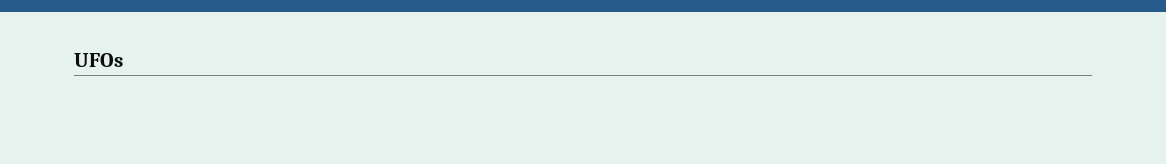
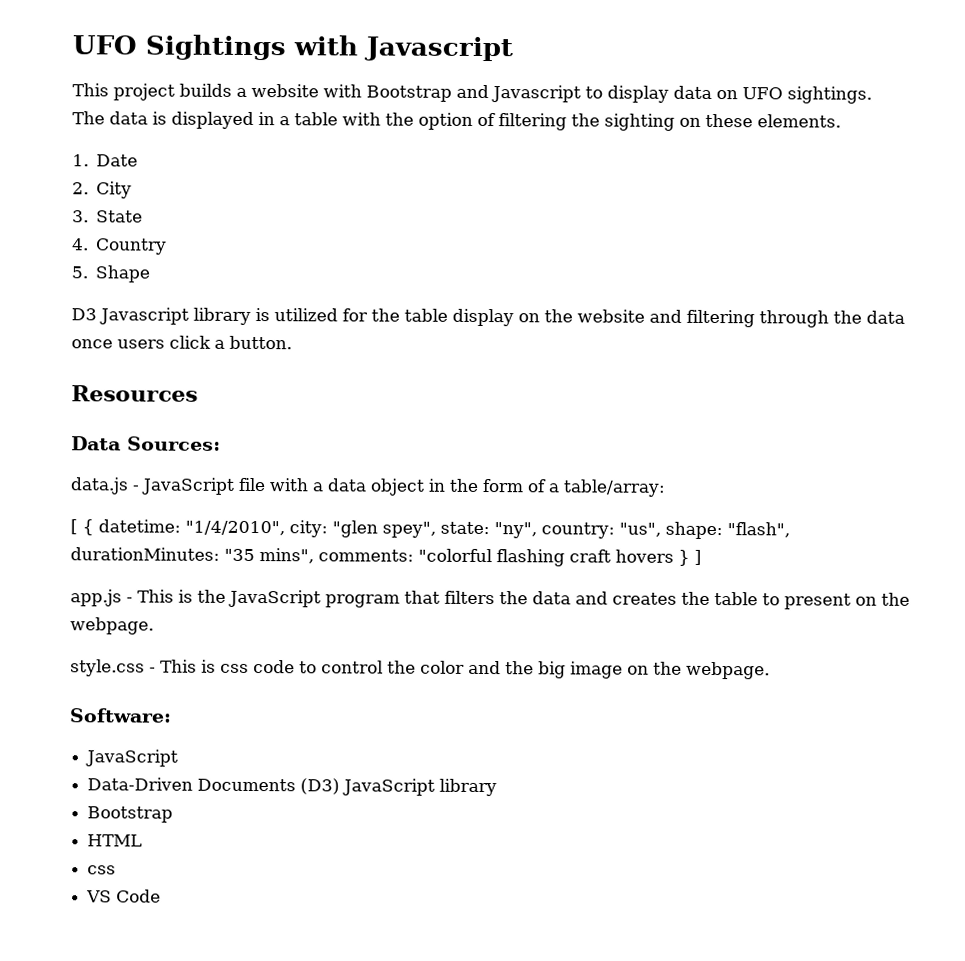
[74,53,123,67] UFOs -> [72,34,513,62] [72,83,872,104] [72,111,841,131] [72,154,139,167] [72,181,133,199] [72,210,144,223] [72,238,168,255] [71,265,151,283] [71,307,905,328] [71,335,292,350] [71,385,198,402] [71,436,221,451] [70,477,666,497] [70,519,790,540] [70,547,702,567] [70,589,910,610] [70,617,154,635] [70,659,770,680] [69,708,172,723] [85,749,179,767] [87,777,498,797] [87,806,174,823] [87,834,143,847] [87,865,117,875] [86,889,162,903] UFO Sightings with Javascript // This project builds a website with Bootstrap and Javascript to display data on UFO sightings. // The data is displayed in a table with the option of filtering the sighting on these elements. // 1. Date // 2. City // 3. State // 4. Country // 5. Shape // D3 Javascript library is utilized for the table display on the website and filtering through the data once users click a button. // Resources // Data Sources: // data.js - JavaScript file with a data object in the form of a table/array: // [ { datetime: "1/4/2010", city: "glen spey", state: "ny", country: "us", shape: "flash", durationMinutes: "35 mins", comments: "colorful flashing craft hovers } ] // app.js - This is the JavaScript program that filters the data and creates the table to present on the webpage. // style.css - This is css code to control the color and the big image on the webpage. // Software: // JavaScript // Data-Driven Documents (D3) JavaScript library // Bootstrap // HTML // css // VS Code

